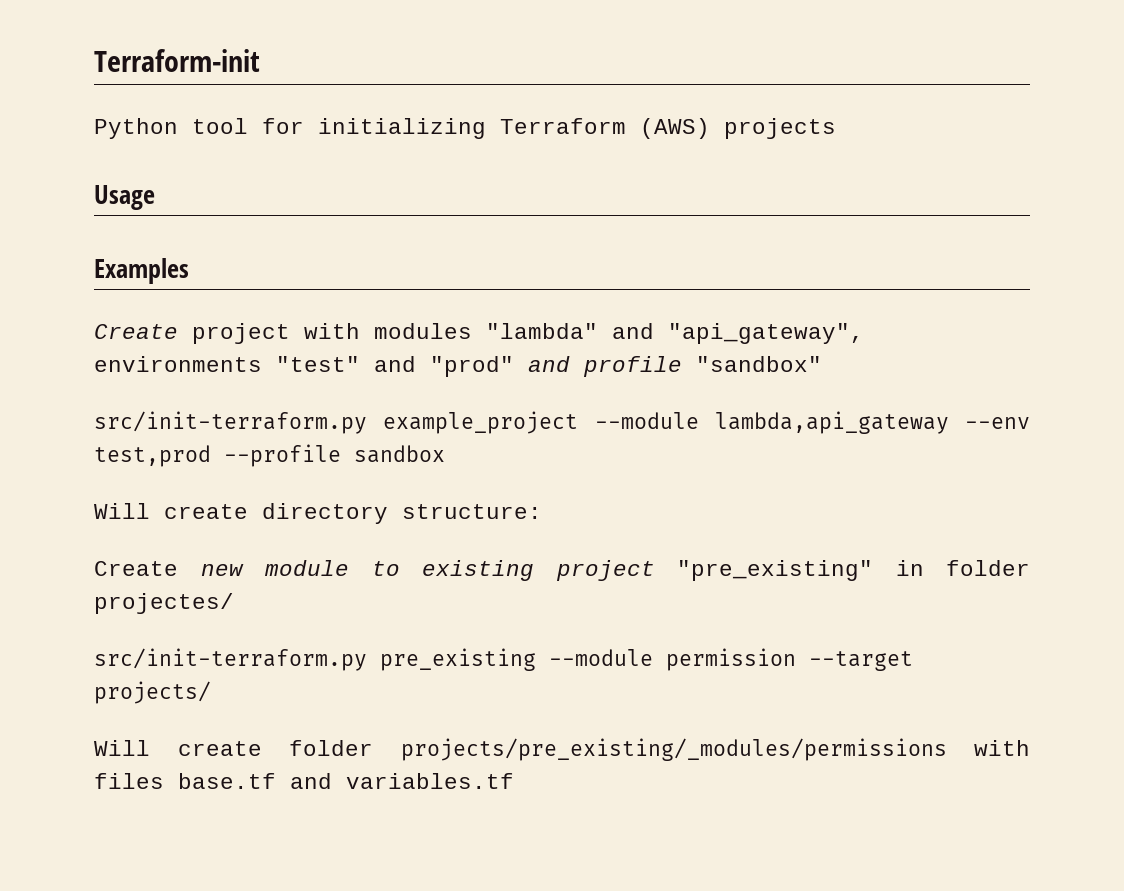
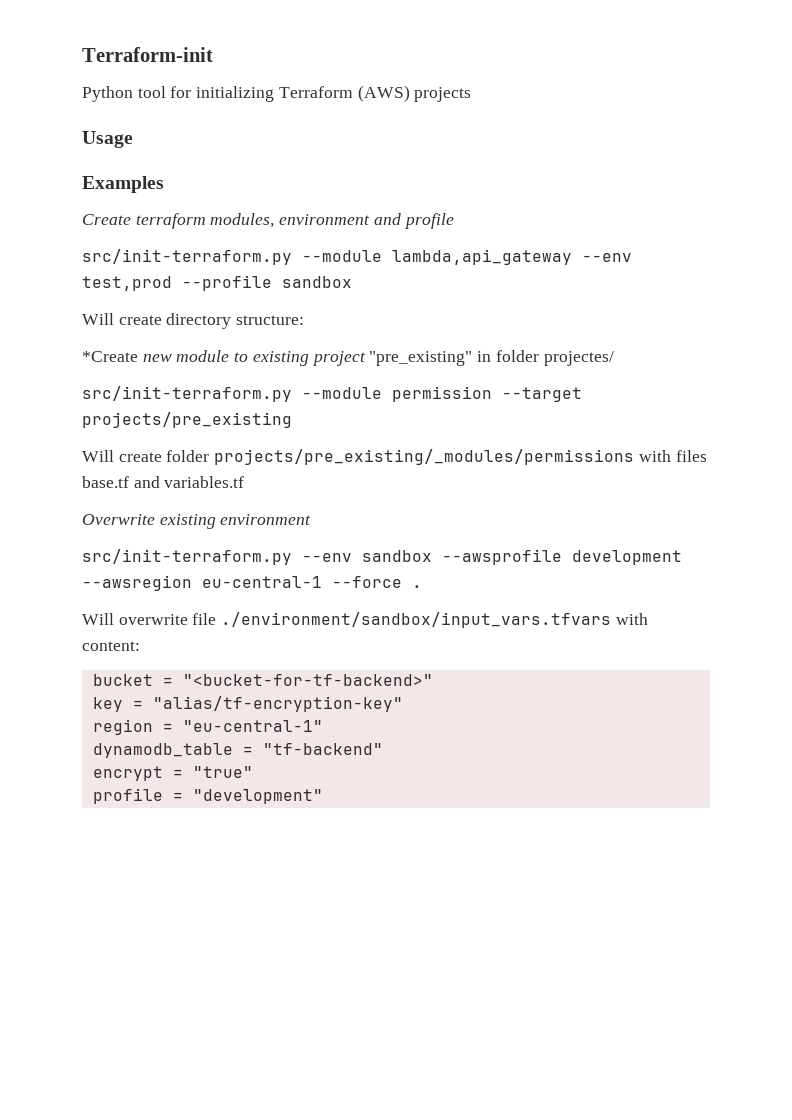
[192,323,864,344] [94,356,514,377] project with modules "lambda" and "api_gateway", environments "test" and "prod" -> [135,213,371,229] terraform modules, environment
[696,356,822,372] [94,411,579,434] "sandbox" // src/init-terraform.py example_project -> [82,249,292,265] // src/init-terraform.py
[94,561,178,576] Create -> [82,351,138,362] *Create
[380,648,536,671] pre_existing -> (292, 394) none
[94,681,211,704] projects/ -> [82,412,292,428] projects/pre_existing
(514, 781) none -> [82,514,312,529] [82,549,682,565] [82,575,422,591] [82,612,648,628] [82,641,140,651] [92,674,433,686] [92,696,403,712] [92,719,323,735] [92,743,383,758] [92,766,253,781] [92,788,323,804] // Overwrite existing environment // src/init-terraform.py --env sandbox --awsprofile development --awsregion eu-central-1 --force . // Will overwrite file ./environment/sandbox/input_vars.tfvars with content: // bucket = "<bucket-for-tf-backend>" // key = "alias/tf-encryption-key" // region = "eu-central-1" // dynamodb_table = "tf-backend" // encrypt = "true" // profile = "development"

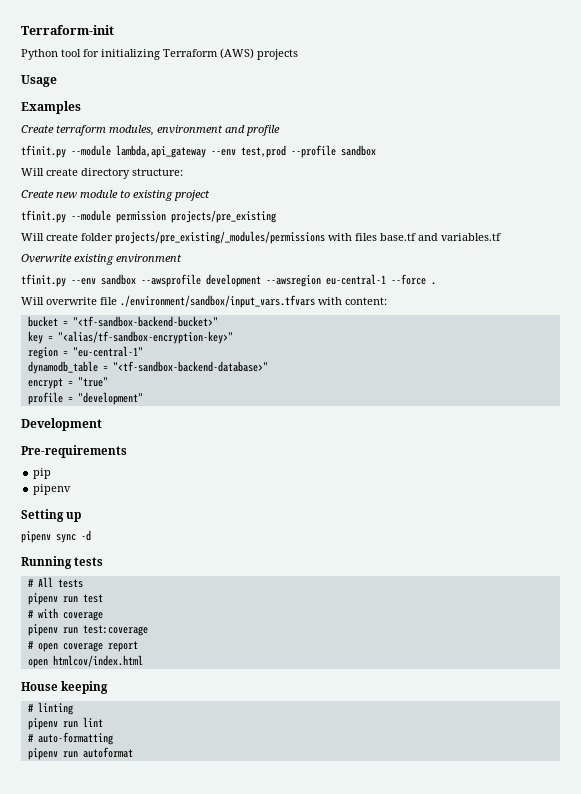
[82,249,292,265] src/init-terraform.py -> [21,145,66,158] tfinit.py
[82,351,138,362] *Create -> [21,190,54,198] Create
[369,350,614,366] [82,386,292,402] "pre_existing" in folder projectes/ // src/init-terraform.py -> [21,210,66,223] // tfinit.py
[502,387,582,402] --target -> (166, 217) none
[82,549,292,565] src/init-terraform.py -> [21,274,66,287] tfinit.py
[182,674,433,686] "<bucket-for-tf-backend>" -> [72,316,218,327] "<tf-sandbox-backend-bucket>"
[152,696,403,712] "alias/tf-encryption-key" -> [57,331,233,344] "<alias/tf-sandbox-encryption-key>"
[262,743,383,755] "tf-backend" -> [112,361,268,372] "<tf-sandbox-backend-database>"
(323, 796) none -> [21,418,102,431] [21,445,127,458] [33,468,52,479] [33,484,72,495] [21,509,82,522] [21,530,91,543] [21,556,104,569] [27,577,83,588] [27,593,103,605] [27,608,103,621] [27,624,148,636] [27,640,138,652] [27,655,143,668] [21,681,109,694] [27,702,73,715] [27,717,103,730] [27,732,113,745] [27,747,133,760] // Development // Pre-requirements // pip // pipenv // Setting up // pipenv sync -d // Running tests // # All tests // pipenv run test // # with coverage // pipenv run test:coverage // # open coverage report // open htmlcov/index.html // House keeping // # linting // pipenv run lint // # auto-formatting // pipenv run autoformat

